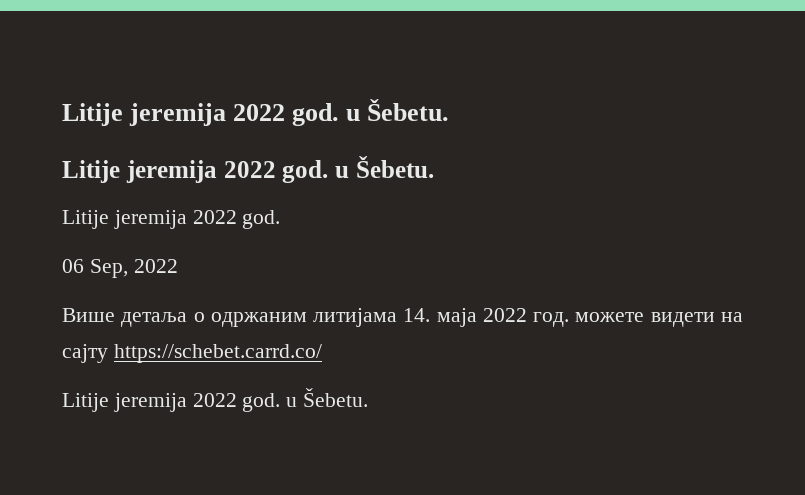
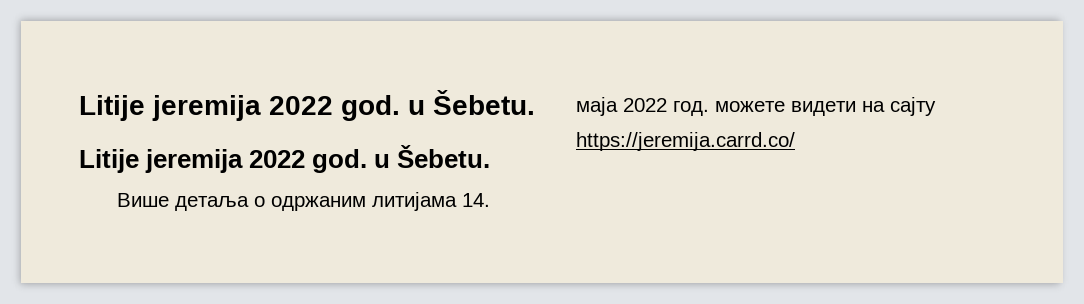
[62,210,281,229] [62,259,178,278] // Litije jeremija 2022 god. // 06 Sep, 2022 -> (491, 156) none
[113,344,322,363] [62,388,369,412] https://schebet.carrd.co/ // Litije jeremija 2022 god. u Šebetu. -> [576,132,795,151] https://jeremija.carrd.co/

